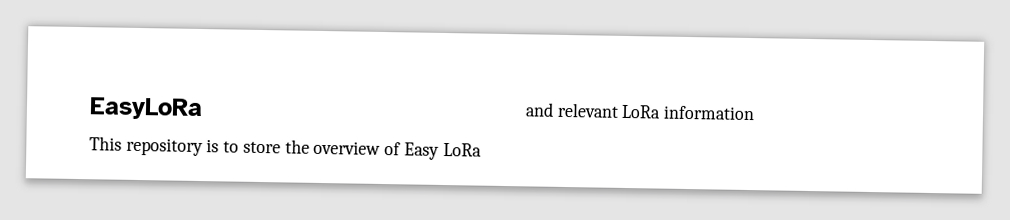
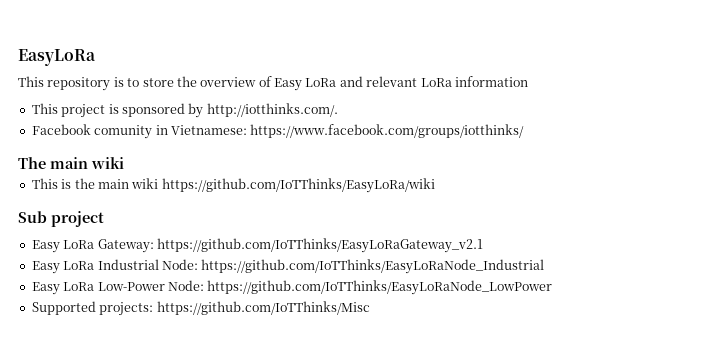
(756, 113) none -> [31,103,338,118] [31,124,525,139] [18,157,124,169] [31,178,435,193] [18,211,104,227] [31,238,483,253] [31,259,545,274] [31,280,553,295] [31,301,370,316] // This project is sponsored by http://iotthinks.com/. // Facebook comunity in Vietnamese: https://www.facebook.com/groups/iotthinks/ // The main wiki // This is the main wiki https://github.com/IoTThinks/EasyLoRa/wiki // Sub project // Easy LoRa Gateway: https://github.com/IoTThinks/EasyLoRaGateway_v2.1 // Easy LoRa Industrial Node: https://github.com/IoTThinks/EasyLoRaNode_Industrial // Easy LoRa Low-Power Node: https://github.com/IoTThinks/EasyLoRaNode_LowPower // Supported projects: https://github.com/IoTThinks/Misc

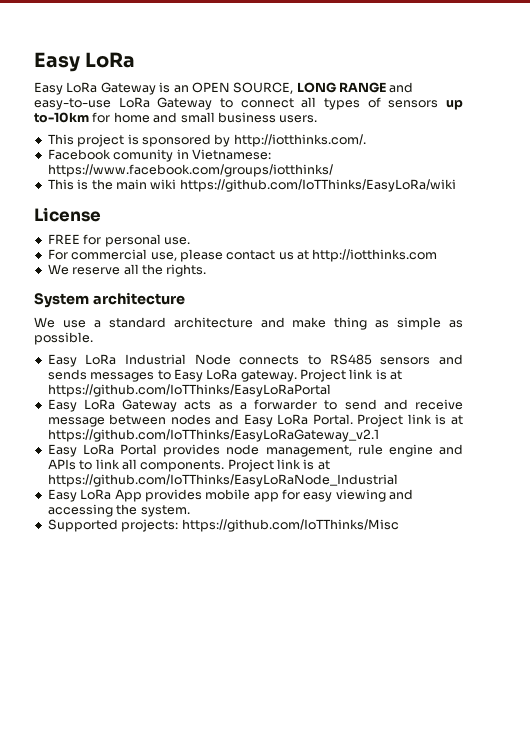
[18,49,96,66] [18,76,528,91] EasyLoRa // This repository is to store the overview of Easy LoRa and relevant LoRa information -> [34,52,136,72] [34,82,414,95] [34,97,464,110] [34,112,318,123] Easy LoRa // Easy LoRa Gateway is an OPEN SOURCE, LONG RANGE and easy-to-use LoRa Gateway to connect all types of sensors up to-10km for home and small business users.
[18,157,124,169] // The main wiki -> (333, 170) none
[18,211,104,227] [31,238,483,253] [31,259,545,274] [31,280,553,295] Sub project // Easy LoRa Gateway: https://github.com/IoTThinks/EasyLoRaGateway_v2.1 // Easy LoRa Industrial Node: https://github.com/IoTThinks/EasyLoRaNode_Industrial // Easy LoRa Low-Power Node: https://github.com/IoTThinks/EasyLoRaNode_LowPower -> [34,207,101,222] [47,234,190,247] [47,249,438,262] [47,264,207,277] [34,292,185,308] [34,317,463,330] [34,332,93,345] [47,354,463,367] [47,369,403,382] [47,384,331,397] [47,399,464,412] [47,414,463,427] [47,429,379,442] [47,444,463,457] [47,459,330,472] [47,474,398,487] [47,489,414,502] [47,504,190,517] License // FREE for personal use. // For commercial use, please contact us at http://iotthinks.com // We reserve all the rights. // System architecture // We use a standard architecture and make thing as simple as possible. // Easy LoRa Industrial Node connects to RS485 sensors and sends messages to Easy LoRa gateway. Project link is at https://github.com/IoTThinks/EasyLoRaPortal // Easy LoRa Gateway acts as a forwarder to send and receive message between nodes and Easy LoRa Portal. Project link is at https://github.com/IoTThinks/EasyLoRaGateway_v2.1 // Easy LoRa Portal provides node management, rule engine and APIs to link all components. Project link is at https://github.com/IoTThinks/EasyLoRaNode_Industrial // Easy LoRa App provides mobile app for easy viewing and accessing the system.

